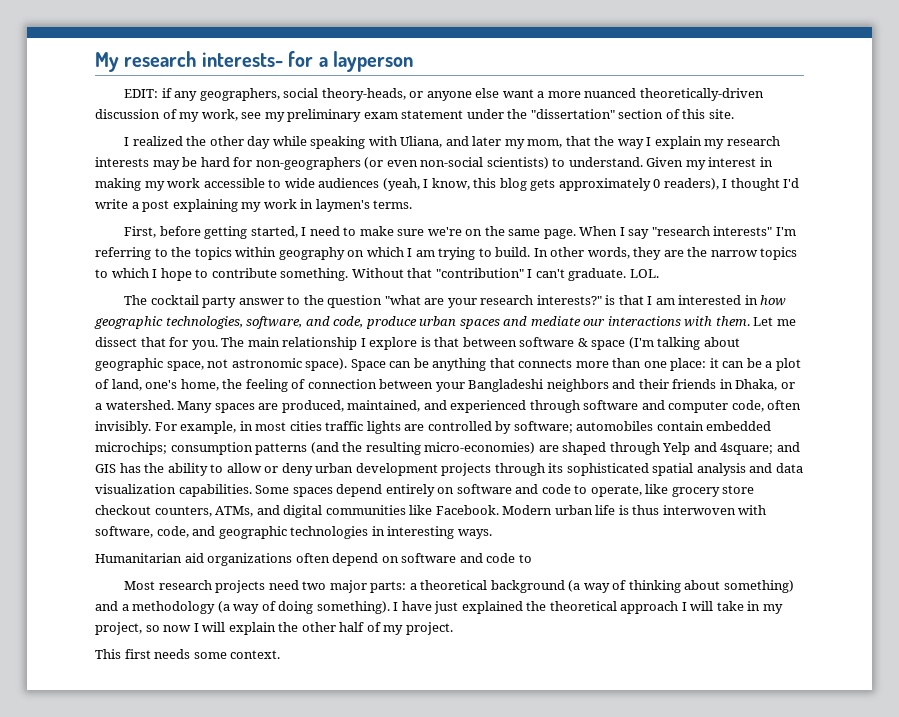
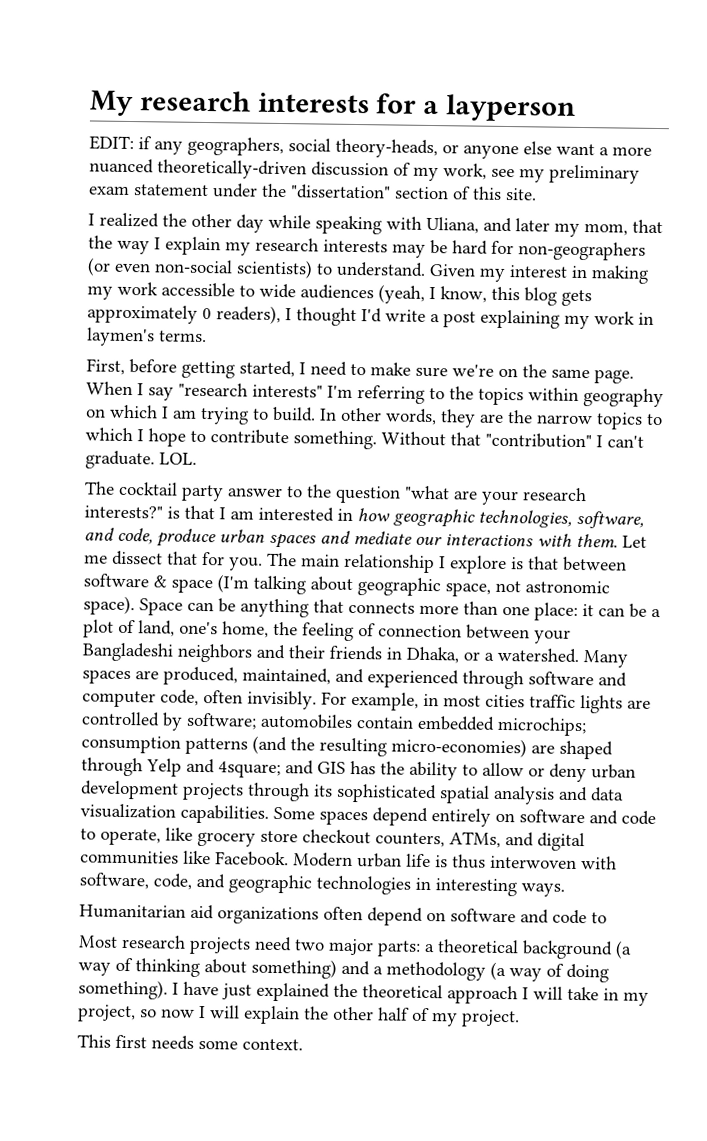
[201,52,283,67] interests- -> [257,92,370,114] interests

